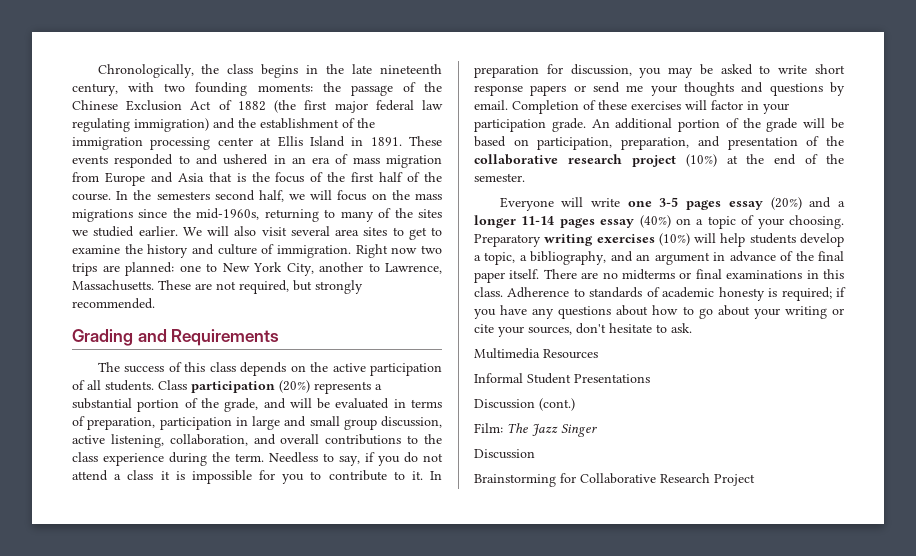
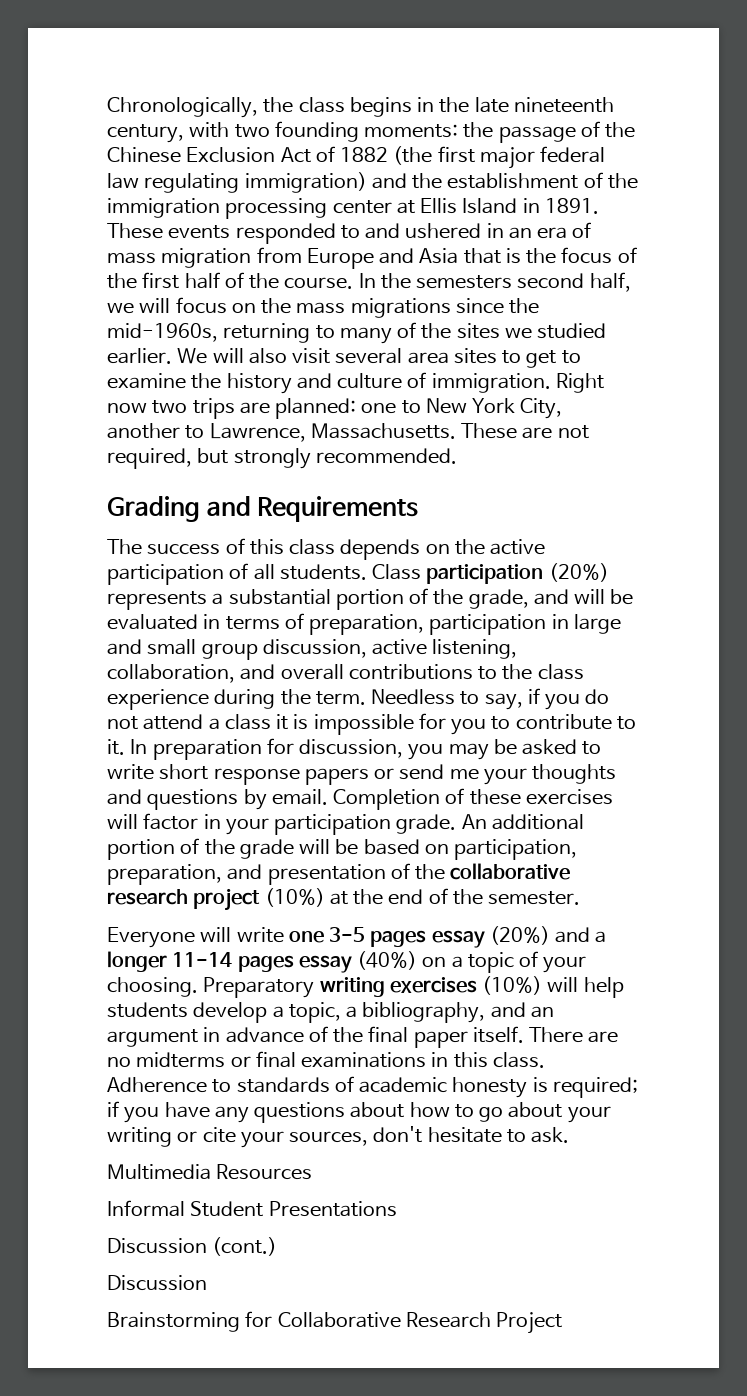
[474,423,597,437] // Film: The Jazz Singer -> (278, 1246) none

